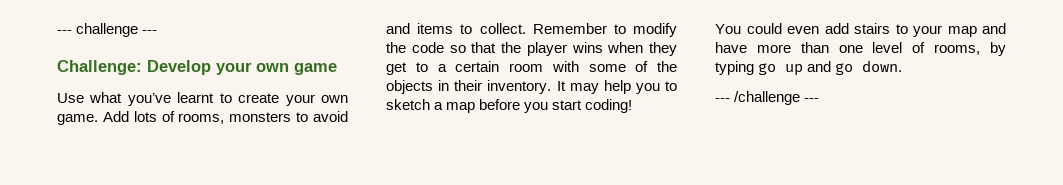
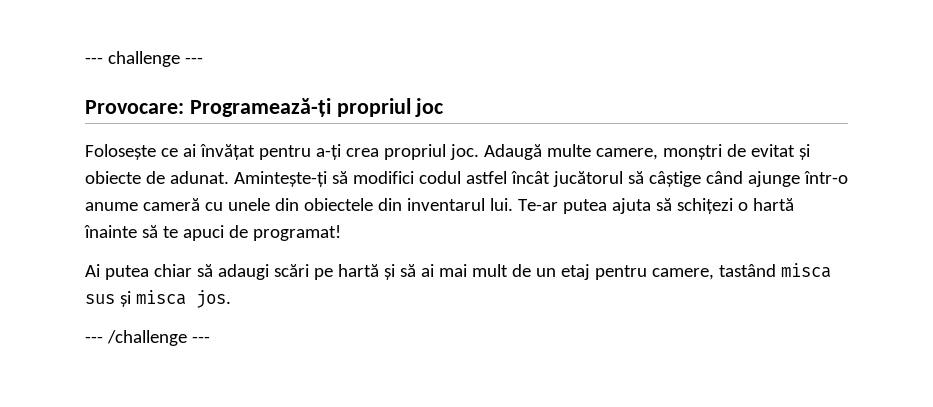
[57,60,337,75] [57,92,349,106] [57,111,348,125] [386,23,677,37] [386,42,677,56] [386,61,677,75] [386,80,677,94] [386,99,633,113] [715,23,1006,37] [715,42,1006,56] [715,60,903,76] Challenge: Develop your own game // Use what you’ve learnt to create your own game. Add lots of rooms, monsters to avoid and items to collect. Remember to modify the code so that the player wins when they get to a certain room with some of the objects in their inventory. It may help you to sketch a map before you start coding! // You could even add stairs to your map and have more than one level of rooms, by typing go up and go down. -> [85,98,444,117] [85,144,810,160] [85,171,848,187] [85,198,794,214] [84,225,341,241] [85,263,831,280] [85,290,231,308] Provocare: Programează-ți propriul joc // Folosește ce ai învățat pentru a-ți crea propriul joc. Adaugă multe camere, monștri de evitat și obiecte de adunat. Amintește-ți să modifici codul astfel încât jucătorul să câștige când ajunge într-o anume cameră cu unele din obiectele din inventarul lui. Te-ar putea ajuta să schițezi o hartă înainte să te apuci de programat! // Ai putea chiar să adaugi scări pe hartă și să ai mai mult de un etaj pentru camere, tastând misca sus și misca jos.

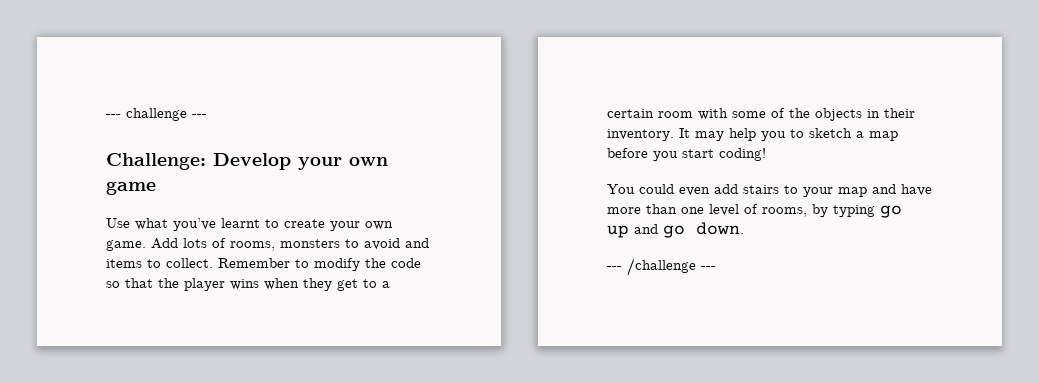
[85,98,444,117] [85,144,810,160] [85,171,848,187] [85,198,794,214] [84,225,341,241] [85,263,831,280] [85,290,231,308] Provocare: Programează-ți propriul joc // Folosește ce ai învățat pentru a-ți crea propriul joc. Adaugă multe camere, monștri de evitat și obiecte de adunat. Amintește-ți să modifici codul astfel încât jucătorul să câștige când ajunge într-o anume cameră cu unele din obiectele din inventarul lui. Te-ar putea ajuta să schițezi o hartă înainte să te apuci de programat! // Ai putea chiar să adaugi scări pe hartă și să ai mai mult de un etaj pentru camere, tastând misca sus și misca jos. -> [106,153,388,170] [106,181,156,195] [106,218,393,231] [106,238,429,251] [106,258,421,271] [106,278,390,291] [607,108,915,121] [607,128,898,141] [607,148,766,161] [607,184,932,197] [607,204,902,218] [607,222,744,238] Challenge: Develop your own game // Use what you’ve learnt to create your own game. Add lots of rooms, monsters to avoid and items to collect. Remember to modify the code so that the player wins when they get to a certain room with some of the objects in their inventory. It may help you to sketch a map before you start coding! // You could even add stairs to your map and have more than one level of rooms, by typing go up and go down.

